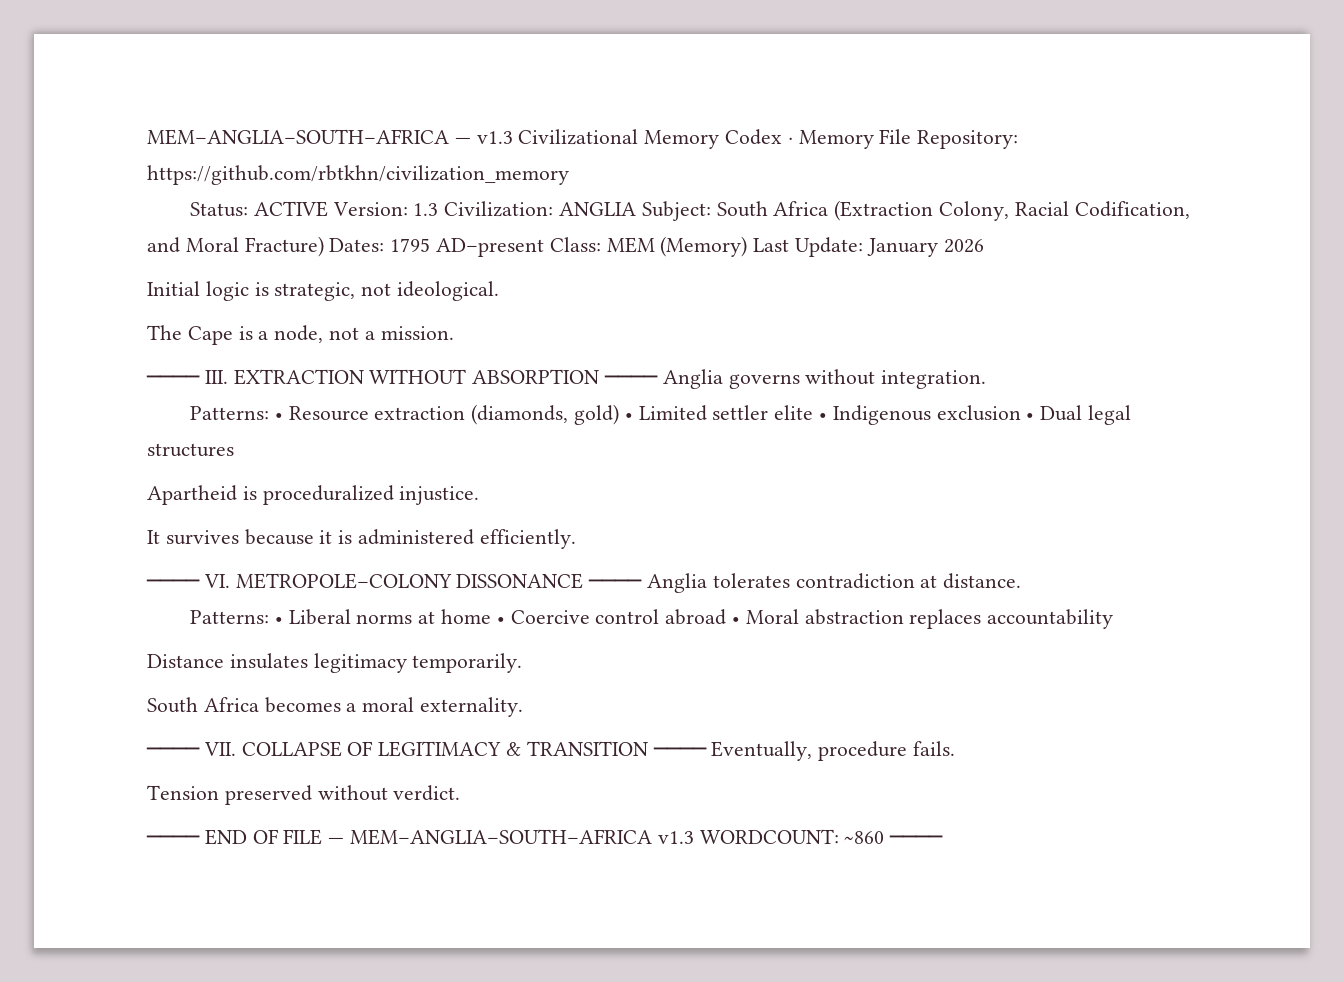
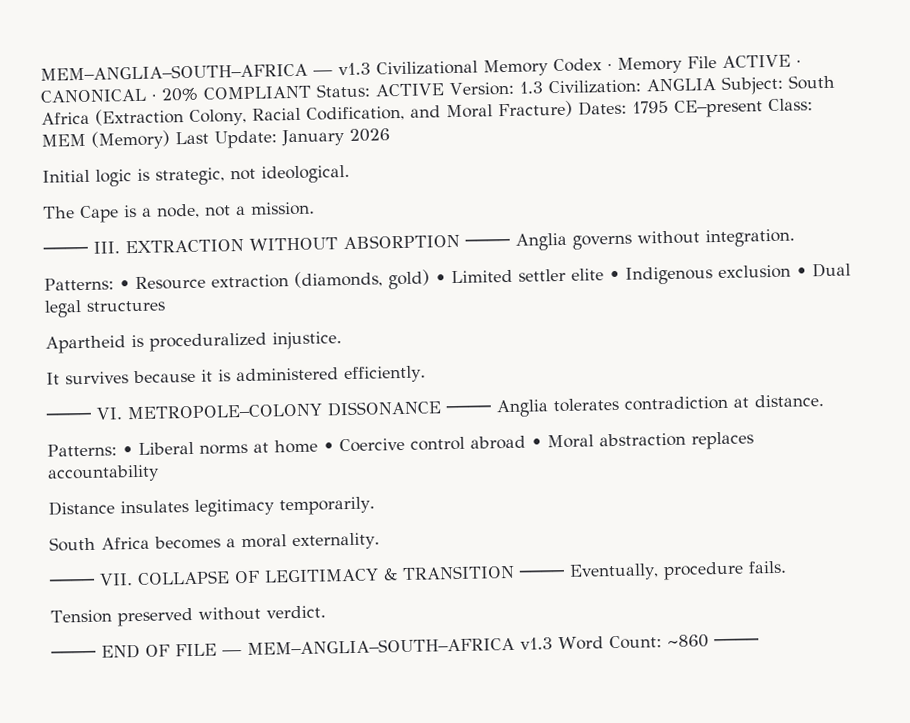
[917,130,1019,149] [147,165,569,185] Repository: https://github.com/rbtkhn/civilization_memory // -> [722,54,801,68] [40,85,312,103] ACTIVE · CANONICAL · 20% COMPLIANT
[436,238,545,257] AD–present -> [673,99,763,118] CE–present
[699,829,839,844] WORDCOUNT: -> [558,635,662,651] Word Count:

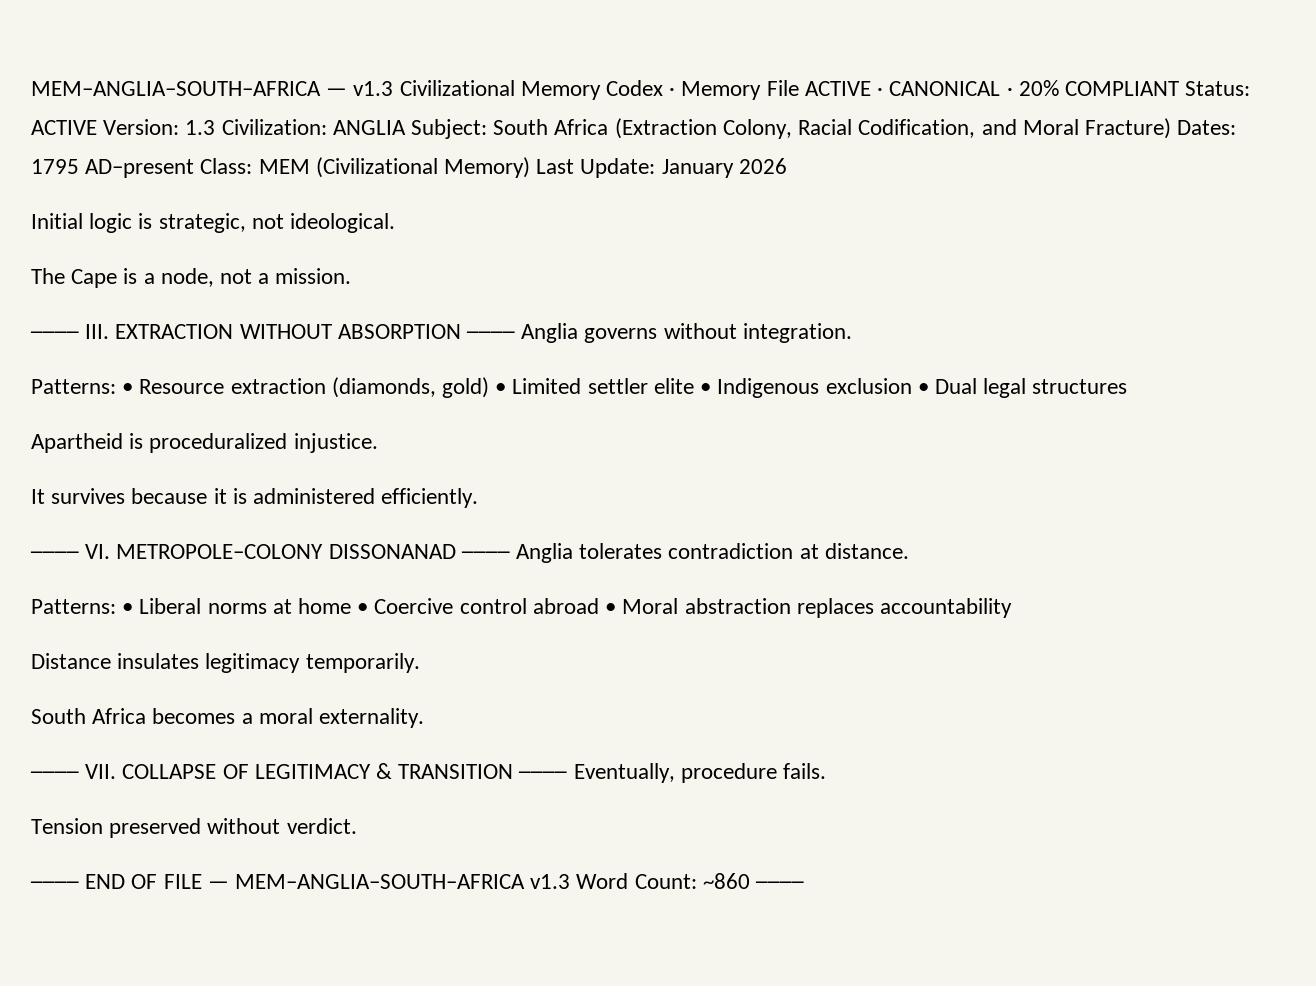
[673,99,763,118] CE–present -> [85,159,195,178] AD–present
[91,130,170,150] (Memory) -> [315,157,531,178] (Civilizational Memory)
[327,400,441,417] DISSONANCE -> [328,544,456,559] DISSONANAD

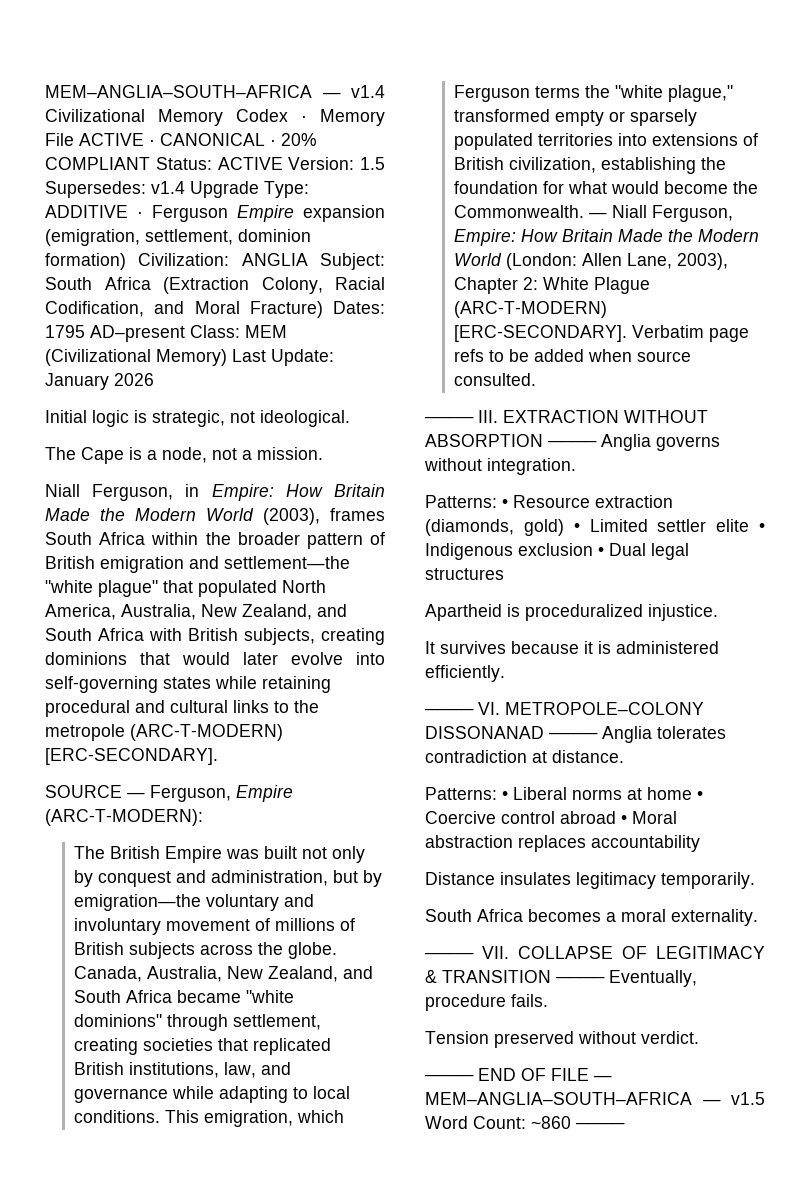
[31,81,394,96] MEM–ANGLIA–SOUTH–AFRICA — v1.3 -> [45,85,385,98] MEM–ANGLIA–SOUTH–AFRICA — v1.4
[185,120,216,135] 1.3 -> [360,157,385,170] [45,181,309,198] [45,205,385,222] [45,229,311,246] [45,253,126,270] 1.5 Supersedes: v1.4 Upgrade Type: ADDITIVE · Ferguson Empire expansion (emigration, settlement, dominion formation)
(352, 276) none -> [45,484,385,501] [45,508,385,525] [45,532,385,549] [45,556,350,573] [45,580,326,597] [45,604,347,620] [45,628,385,645] [45,652,385,665] [45,676,331,693] [45,700,319,717] [45,724,283,741] [45,748,218,765] [45,785,293,802] [45,809,203,826] [74,846,366,863] [74,870,383,887] [74,894,315,911] [74,918,356,935] [74,942,338,959] [74,966,374,982] [74,990,295,1003] [74,1014,322,1031] [74,1038,332,1055] [74,1062,292,1078] [74,1086,351,1103] [74,1110,345,1127] [454,85,734,102] [454,109,698,126] [454,133,759,150] [454,157,727,174] [454,181,759,194] [454,205,734,222] [454,229,760,246] [454,253,729,270] [454,277,651,294] [454,301,608,318] [454,325,750,342] [454,349,692,362] [454,373,537,386] // Niall Ferguson, in Empire: How Britain Made the Modern World (2003), frames South Africa within the broader pattern of British emigration and settlement—the "white plague" that populated North America, Australia, New Zealand, and South Africa with British subjects, creating dominions that would later evolve into self-governing states while retaining procedural and cultural links to the metropole (ARC-T-MODERN) [ERC-SECONDARY]. // SOURCE — Ferguson, Empire (ARC-T-MODERN): // The British Empire was built not only by conquest and administration, but by emigration—the voluntary and involuntary movement of millions of British subjects across the globe. Canada, Australia, New Zealand, and South Africa became "white dominions" through settlement, creating societies that replicated British institutions, law, and governance while adapting to local conditions. This emigration, which Ferguson terms the "white plague," transformed empty or sparsely populated territories into extensions of British civilization, establishing the foundation for what would become the Commonwealth. — Niall Ferguson, Empire: How Britain Made the Modern World (London: Allen Lane, 2003), Chapter 2: White Plague (ARC-T-MODERN) [ERC-SECONDARY]. Verbatim page refs to be added when source consulted.
[530,874,571,889] v1.3 -> [702,1092,765,1105] — v1.5

